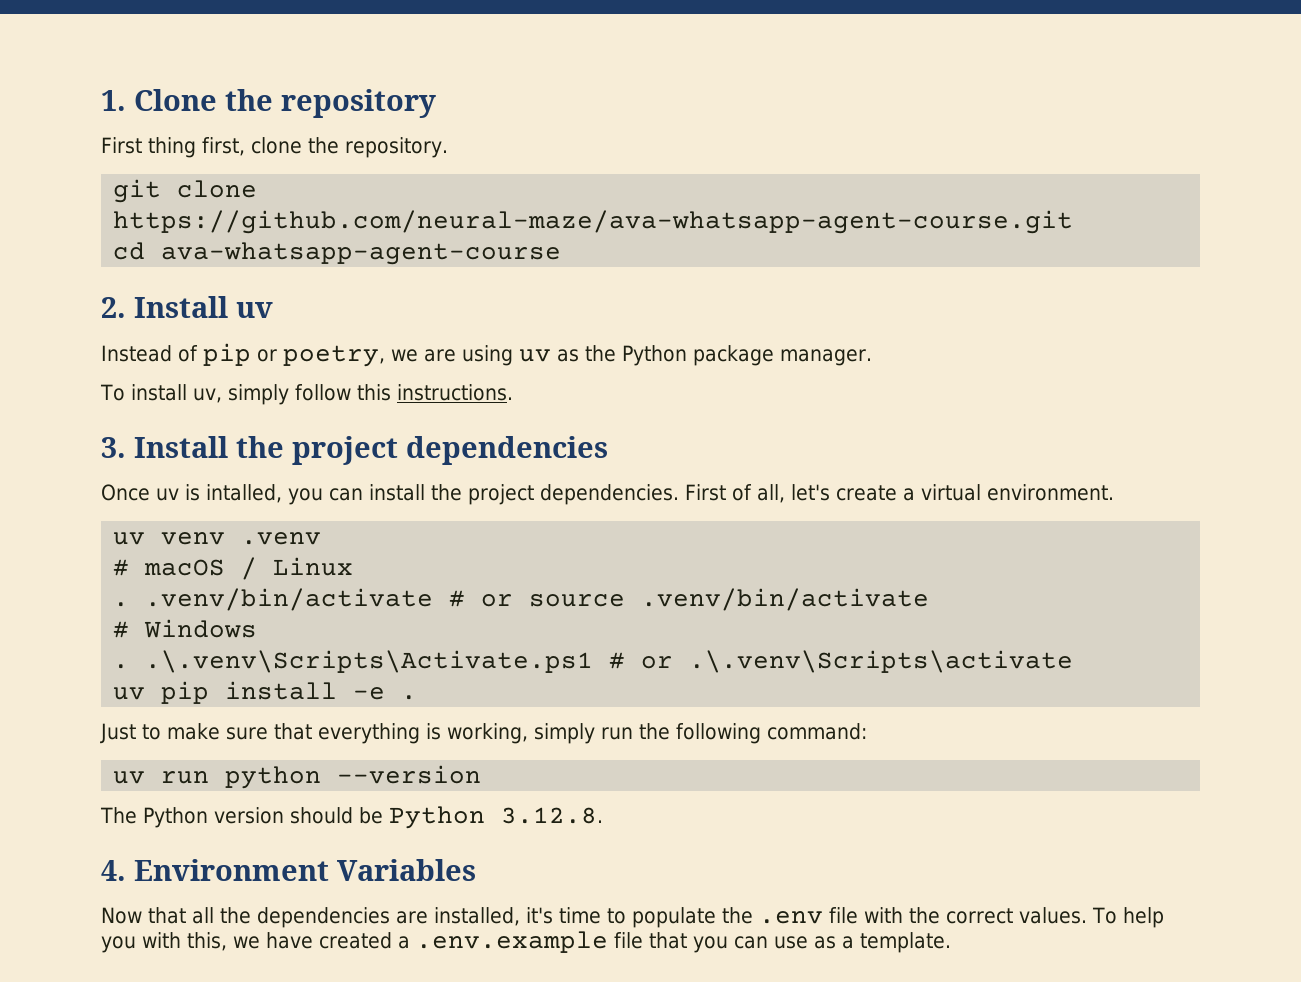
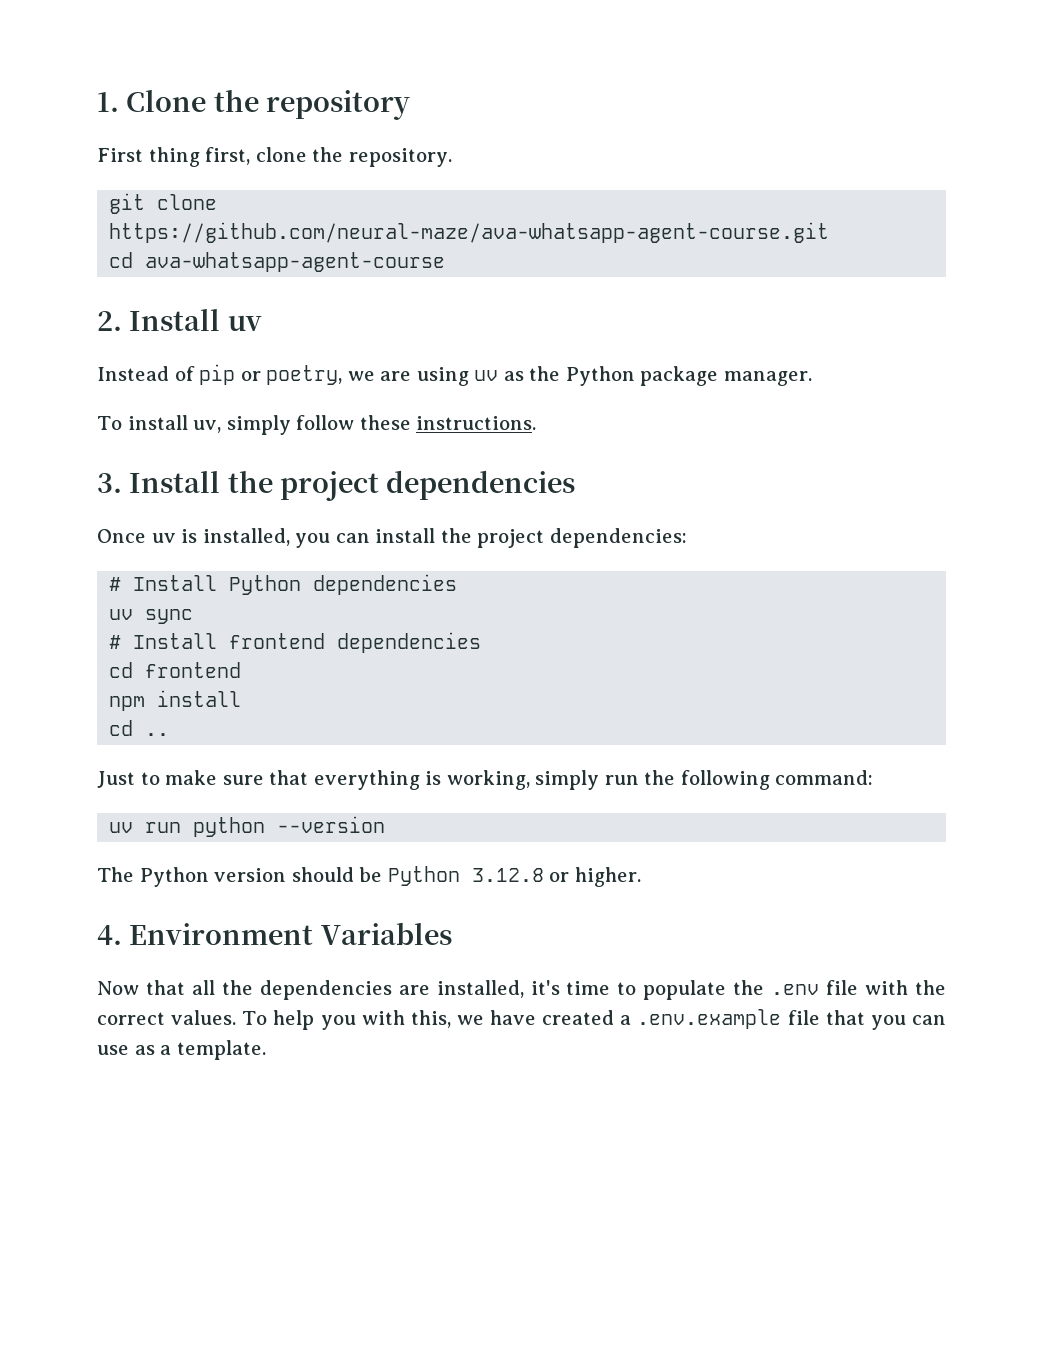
[356,384,391,401] this -> [359,415,411,430] these
[206,484,282,503] intalled, -> [202,528,290,546] installed,
[540,484,1114,505] [113,532,322,545] [113,557,354,580] [113,588,930,611] [113,619,258,638] [113,650,1074,673] [113,681,418,704] dependencies. First of all, let's create a virtual environment. // uv venv .venv // # macOS / Linux // . .venv/bin/activate # or source .venv/bin/activate // # Windows // . .\.venv\Scripts\Activate.ps1 # or .\.venv\Scripts\activate // uv pip install -e . -> [549,528,687,548] [109,574,458,595] [109,609,194,624] [109,632,482,653] [109,662,242,678] [109,690,242,711] [109,720,170,736] dependencies: // # Install Python dependencies // uv sync // # Install frontend dependencies // cd frontend // npm install // cd ..
[501,807,603,824] 3.12.8. -> [471,867,641,887] 3.12.8 or higher.

